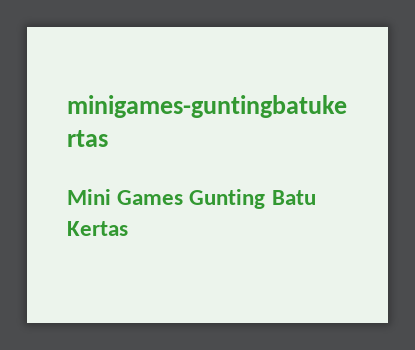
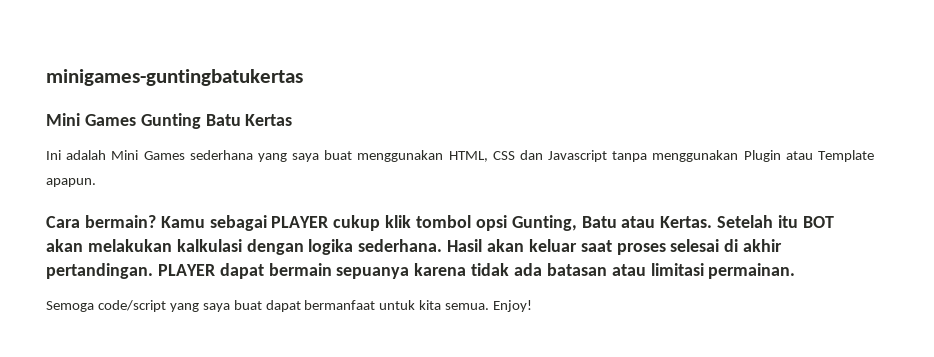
(128, 228) none -> [46,150,874,162] [46,178,96,187] [46,215,834,231] [46,239,783,255] [46,263,796,279] [46,300,533,312] // Ini adalah Mini Games sederhana yang saya buat menggunakan HTML, CSS dan Javascript tanpa menggunakan Plugin atau Template apapun. // Cara bermain? Kamu sebagai PLAYER cukup klik tombol opsi Gunting, Batu atau Kertas. Setelah itu BOT akan melakukan kalkulasi dengan logika sederhana. Hasil akan keluar saat proses selesai di akhir pertandingan. PLAYER dapat bermain sepuanya karena tidak ada batasan atau limitasi permainan. // Semoga code/script yang saya buat dapat bermanfaat untuk kita semua. Enjoy!

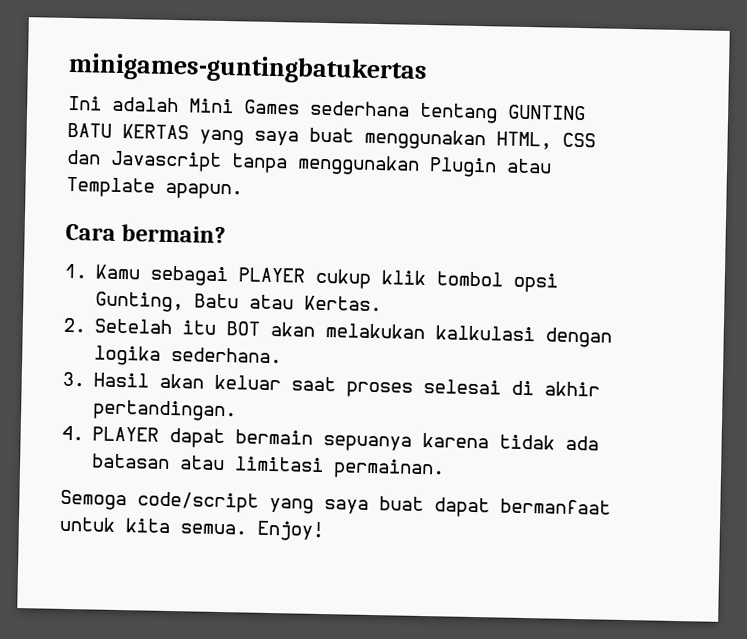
[46,113,293,129] // Mini Games Gunting Batu Kertas -> (428, 69) none
(253, 155) none -> [419,102,586,124] [67,122,189,140] tentang GUNTING BATU KERTAS
(156, 221) none -> [64,263,88,279] // 1.
(713, 222) none -> [63,317,86,333] // 2.
(443, 245) none -> [62,371,85,387] // 3.
(153, 271) none -> [61,425,84,441] // 4.

